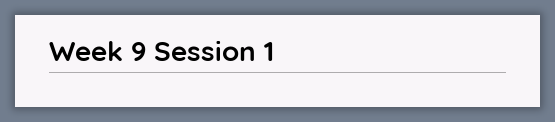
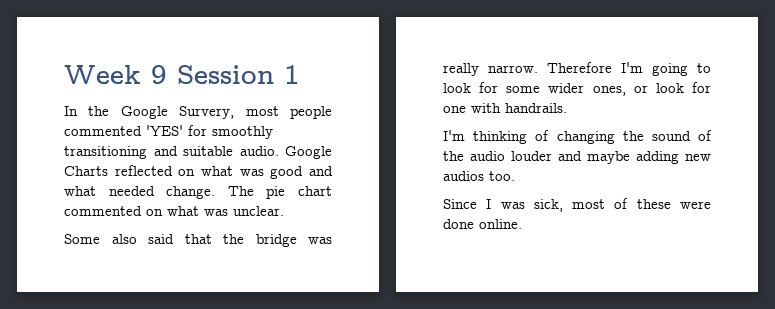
(274, 51) none -> [64,106,332,119] [64,125,273,139] [64,146,332,159] [64,165,333,179] [64,186,332,199] [64,206,284,216] [64,234,332,247] [443,62,711,76] [443,82,711,96] [443,103,567,113] [443,130,712,144] [443,151,711,164] [443,171,515,181] [443,198,711,212] [443,219,522,229] // In the Google Survery, most people commented 'YES' for smoothly transitioning and suitable audio. Google Charts reflected on what was good and what needed change. The pie chart commented on what was unclear. // Some also said that the bridge was really narrow. Therefore I'm going to look for some wider ones, or look for one with handrails. // I'm thinking of changing the sound of the audio louder and maybe adding new audios too. // Since I was sick, most of these were done online.

